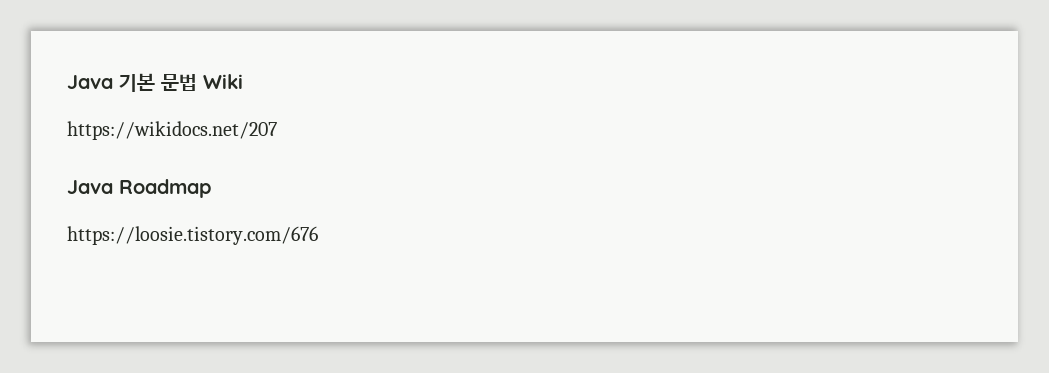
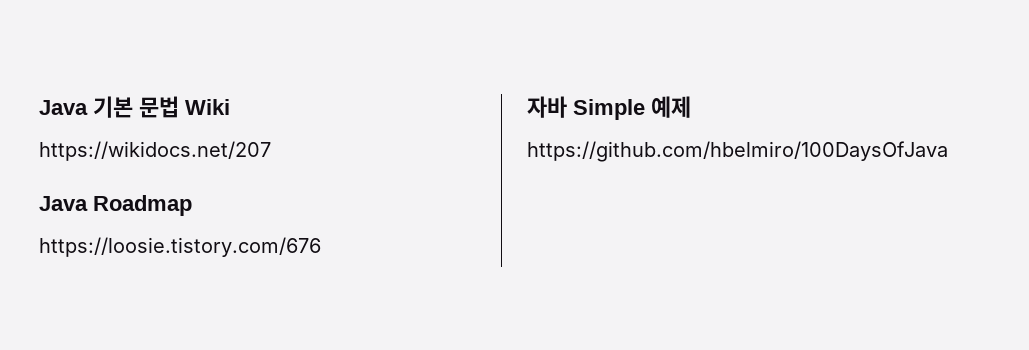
(318, 235) none -> [527,96,691,120] [527,141,948,162] // 자바 Simple 예제 // https://github.com/hbelmiro/100DaysOfJava

